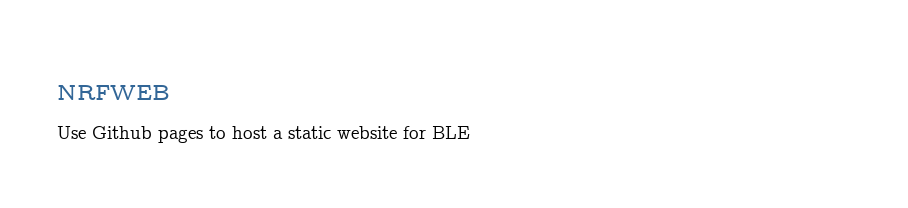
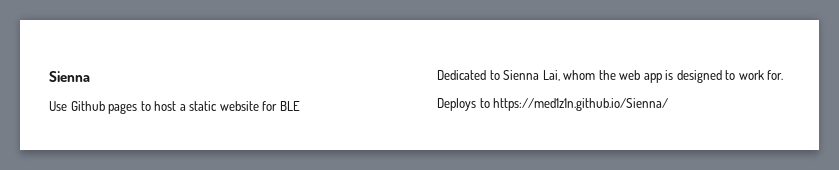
[57,85,170,100] NRFWEB -> [49,71,90,82] Sienna
(470, 132) none -> [437,70,784,83] [437,98,669,111] // Dedicated to Sienna Lai, whom the web app is designed to work for. // Deploys to https://med1z1n.github.io/Sienna/

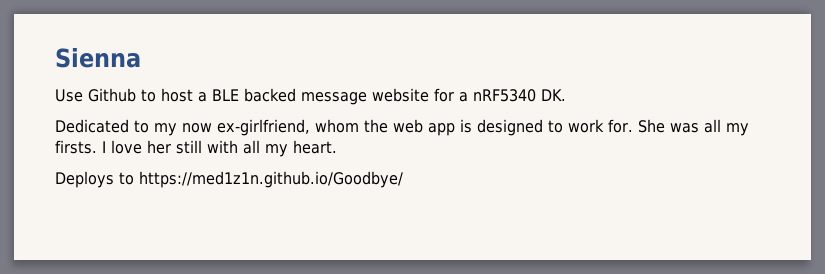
[108,103,138,114] pages -> (136, 95) none
[189,101,300,111] static website for BLE -> [212,88,566,105] BLE backed message website for a nRF5340 DK.
[503,70,560,81] Sienna Lai, -> [154,119,311,136] my now ex-girlfriend,
(784, 75) none -> [637,119,750,136] [55,140,337,157] She was all my firsts. I love her still with all my heart.
[493,98,669,111] https://med1z1n.github.io/Sienna/ -> [139,171,403,188] https://med1z1n.github.io/Goodbye/

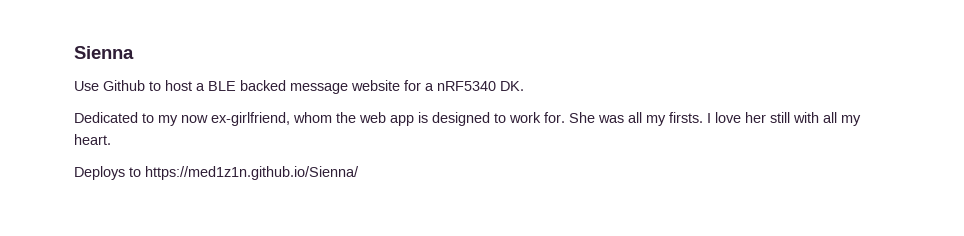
[139,171,403,188] https://med1z1n.github.io/Goodbye/ -> [145,166,359,180] https://med1z1n.github.io/Sienna/

